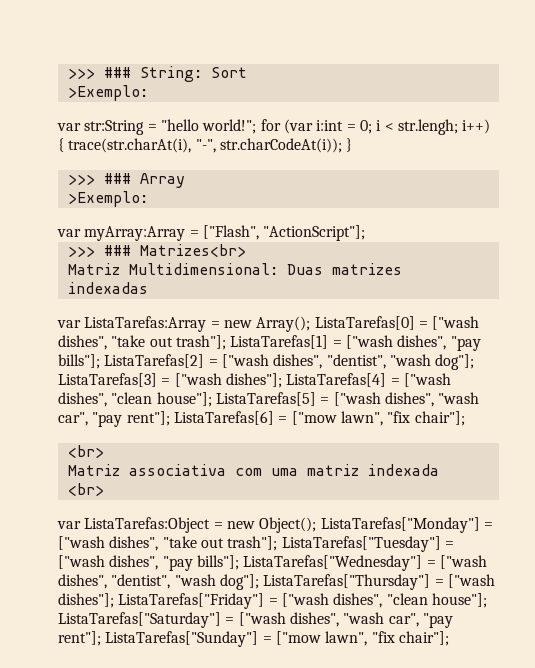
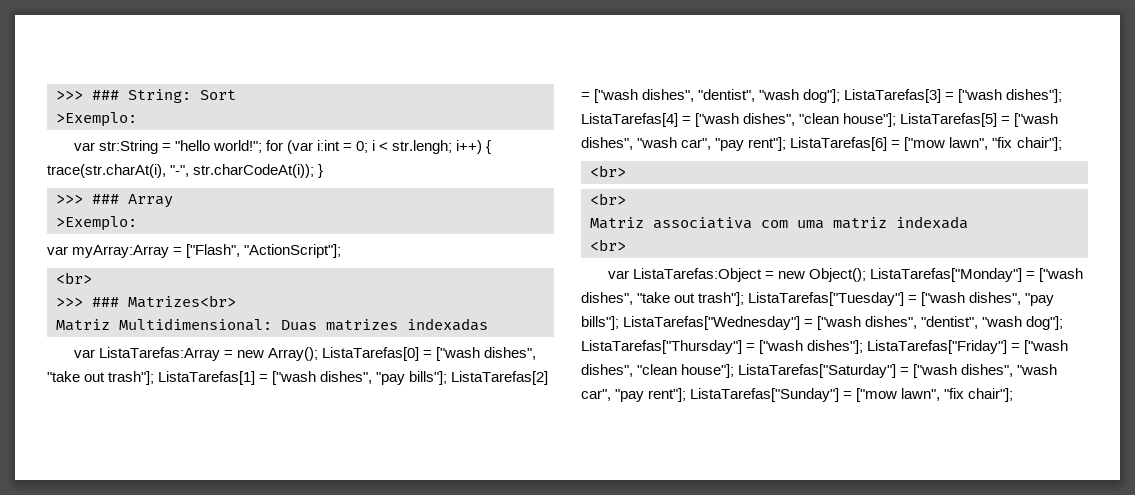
(366, 233) none -> [56,272,92,284] // <br>
(104, 451) none -> [590,193,626,205] // <br>

